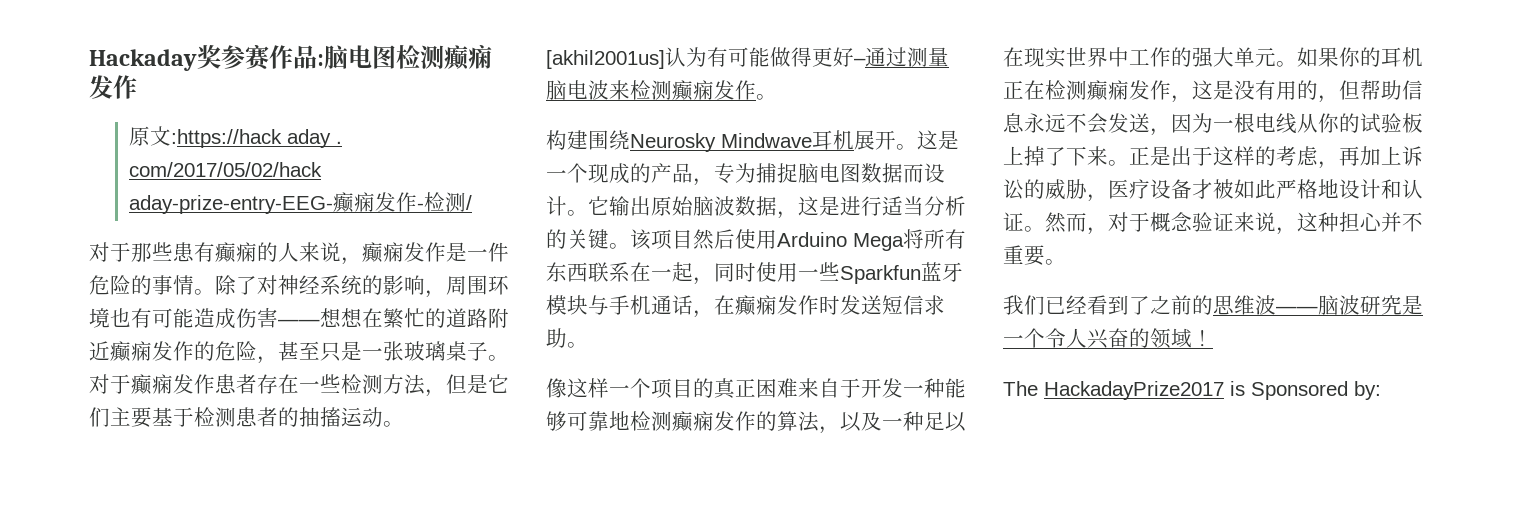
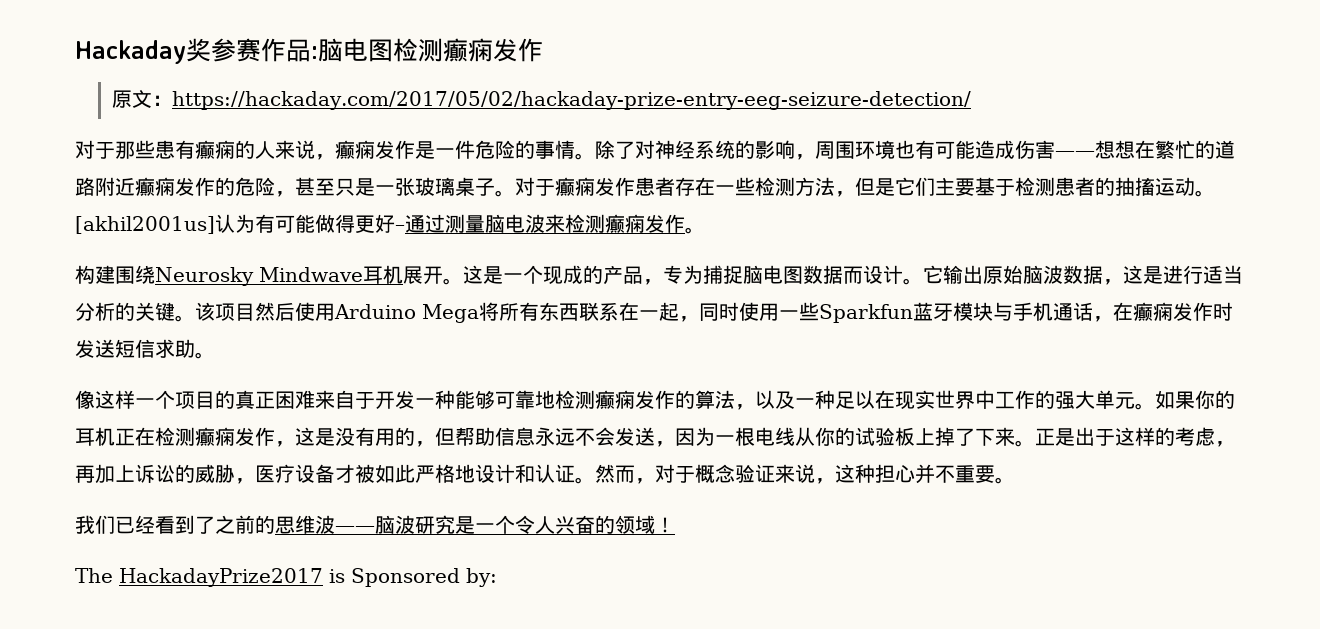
[171,129,343,148] [129,162,323,177] [129,192,473,214] :https://hack aday . com/2017/05/02/hack aday-prize-entry-EEG-癫痫发作-检测/ -> [151,91,971,110] ：https://hackaday.com/2017/05/02/hackaday-prize-entry-eeg-seizure-detection/

